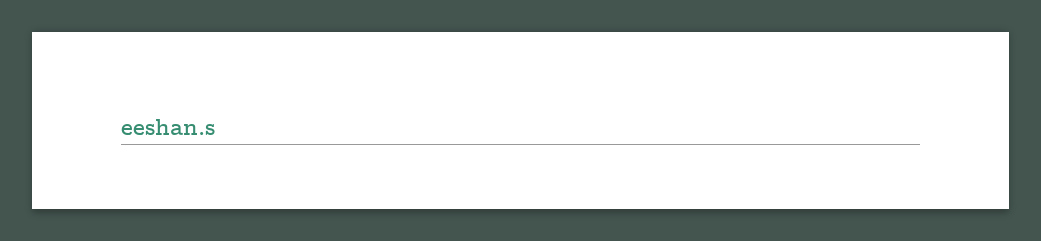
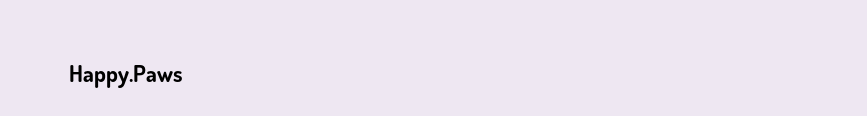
[121,119,215,135] eeshan.s -> [69,65,183,88] Happy.Paws

